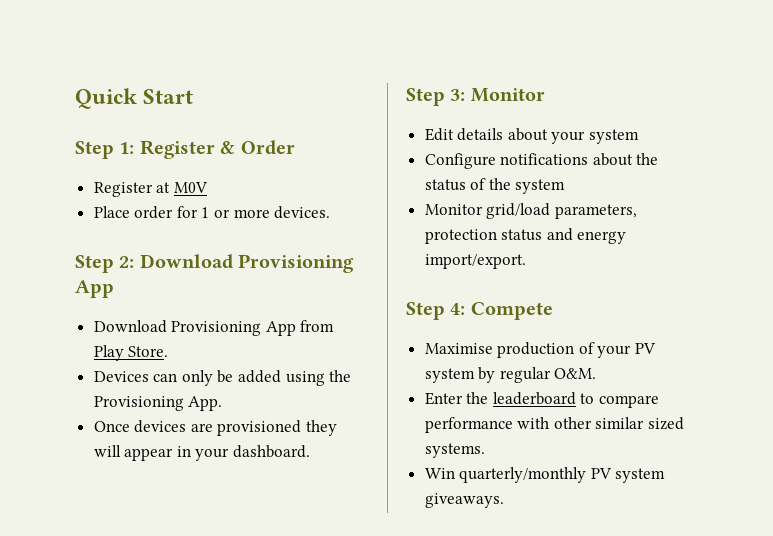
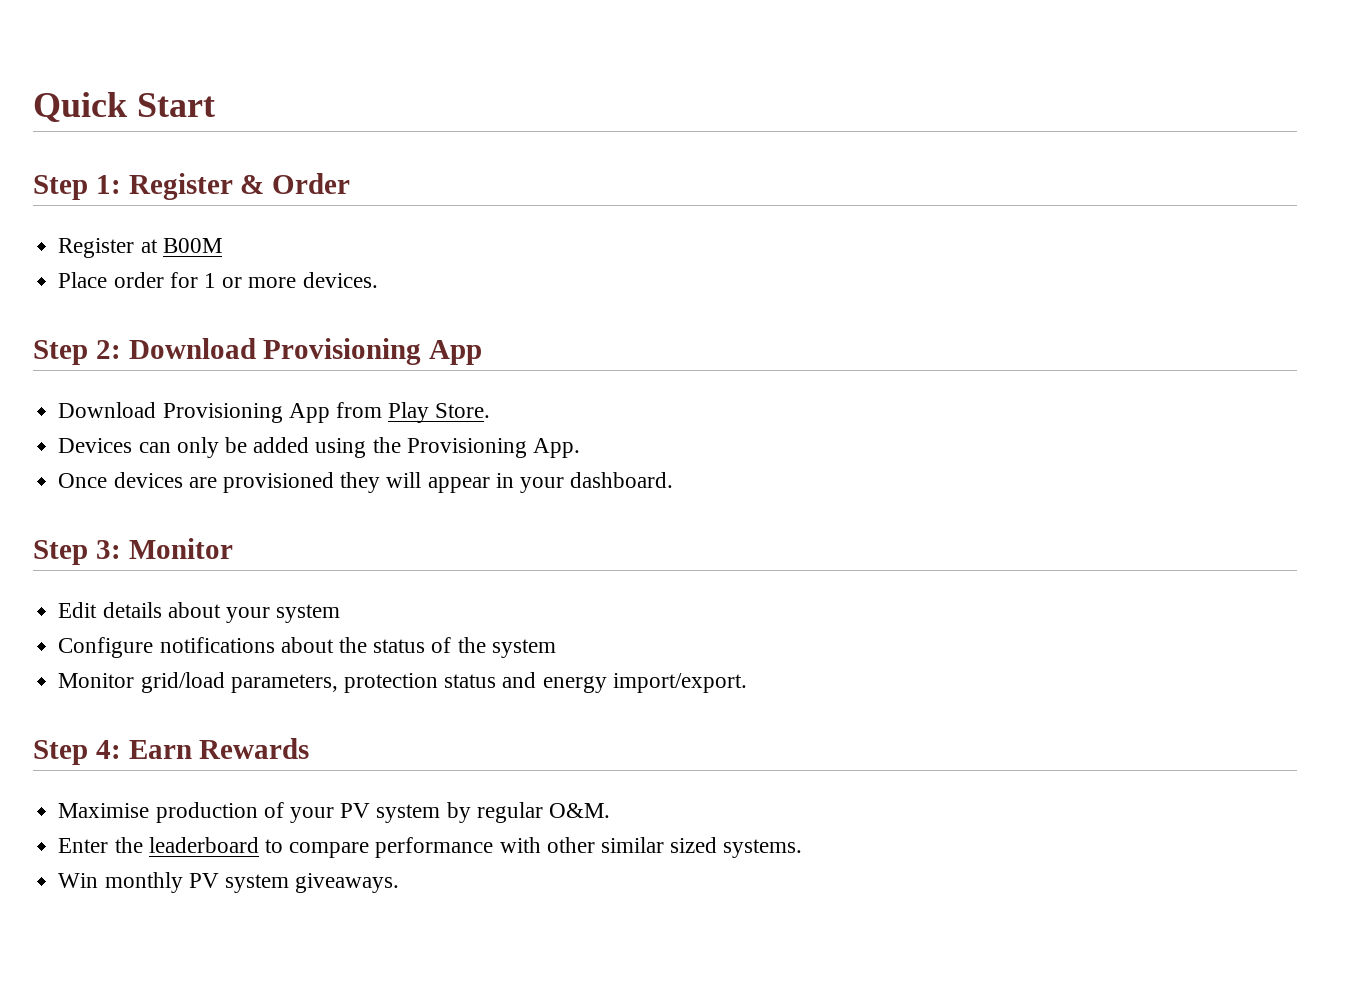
[173,182,208,193] M0V -> [162,238,222,253] B00M
[470,302,553,320] Compete -> [128,738,310,759] Earn Rewards
[459,467,587,483] quarterly/monthly -> [104,872,183,893] monthly

